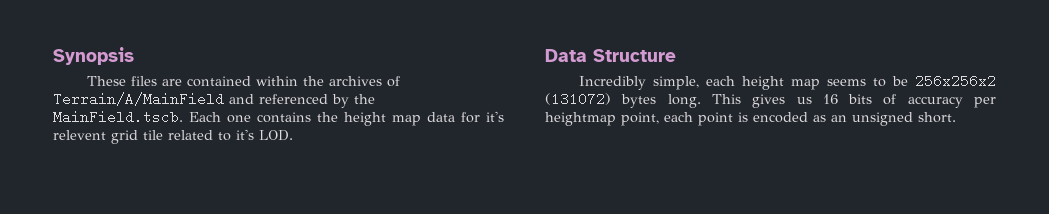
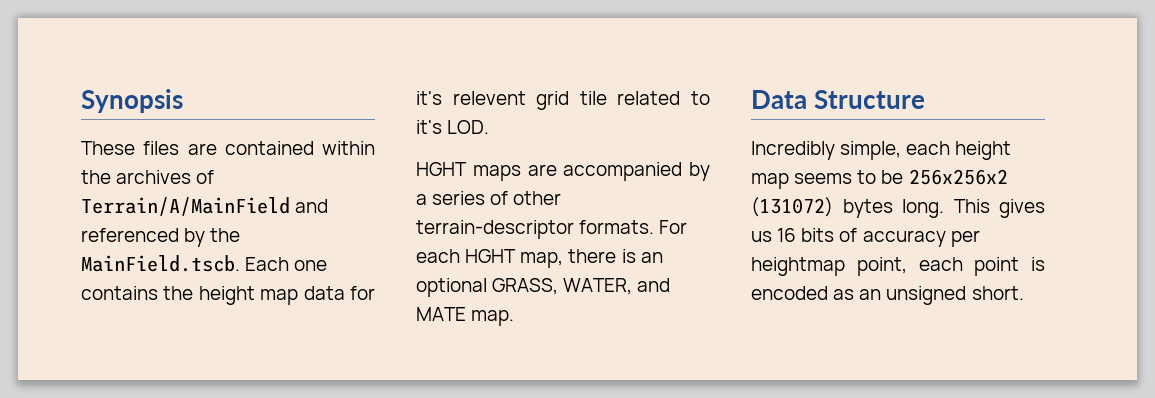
(293, 135) none -> [416,162,710,181] [416,191,562,205] [416,220,688,239] [416,249,663,268] [416,278,671,297] [416,307,515,326] // HGHT maps are accompanied by a series of other terrain-descriptor formats. For each HGHT map, there is an optional GRASS, WATER, and MATE map.

